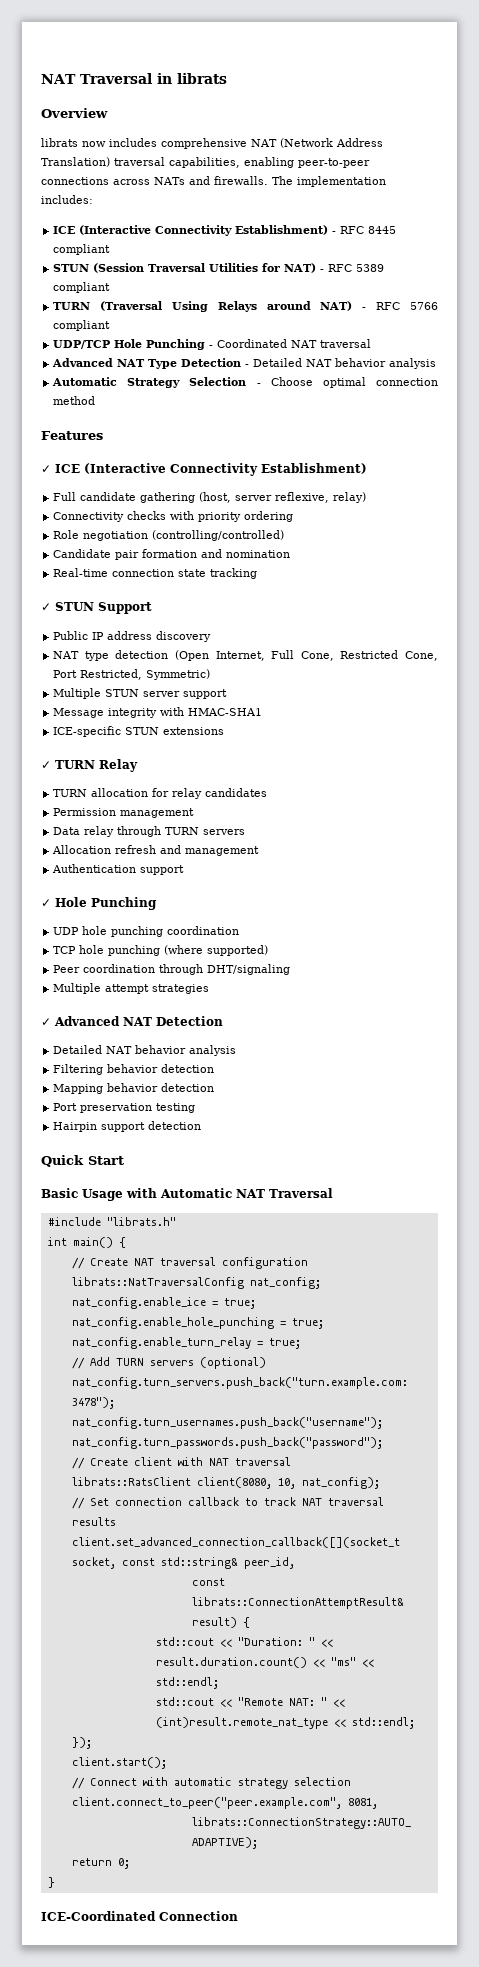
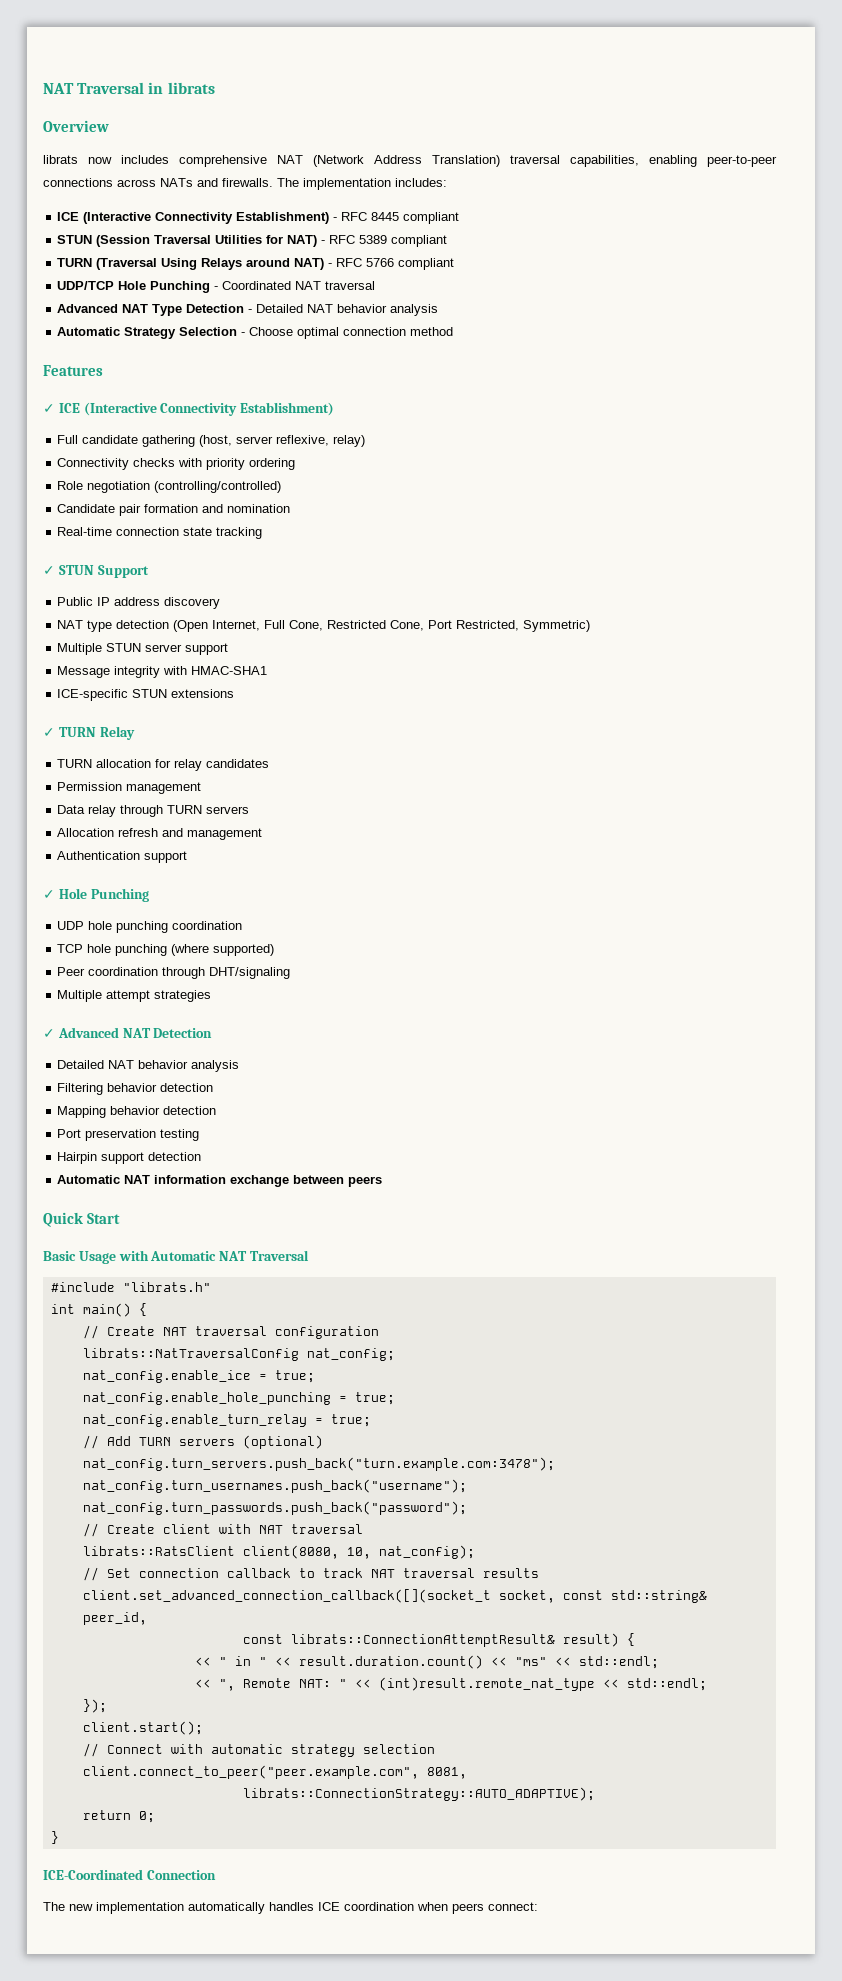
(202, 1125) none -> [57,1175,383,1187] // Automatic NAT information exchange between peers
[155,1637,303,1647] std::cout << "Duration: -> [194,1656,251,1666] << " in
[155,1697,283,1707] std::cout << "Remote -> [194,1678,291,1691] << ", Remote
(238, 1916) none -> [43,1902,538,1914] // The new implementation automatically handles ICE coordination when peers connect:

